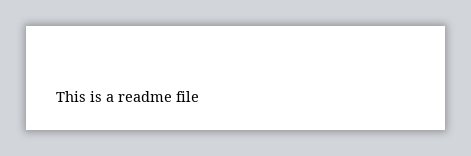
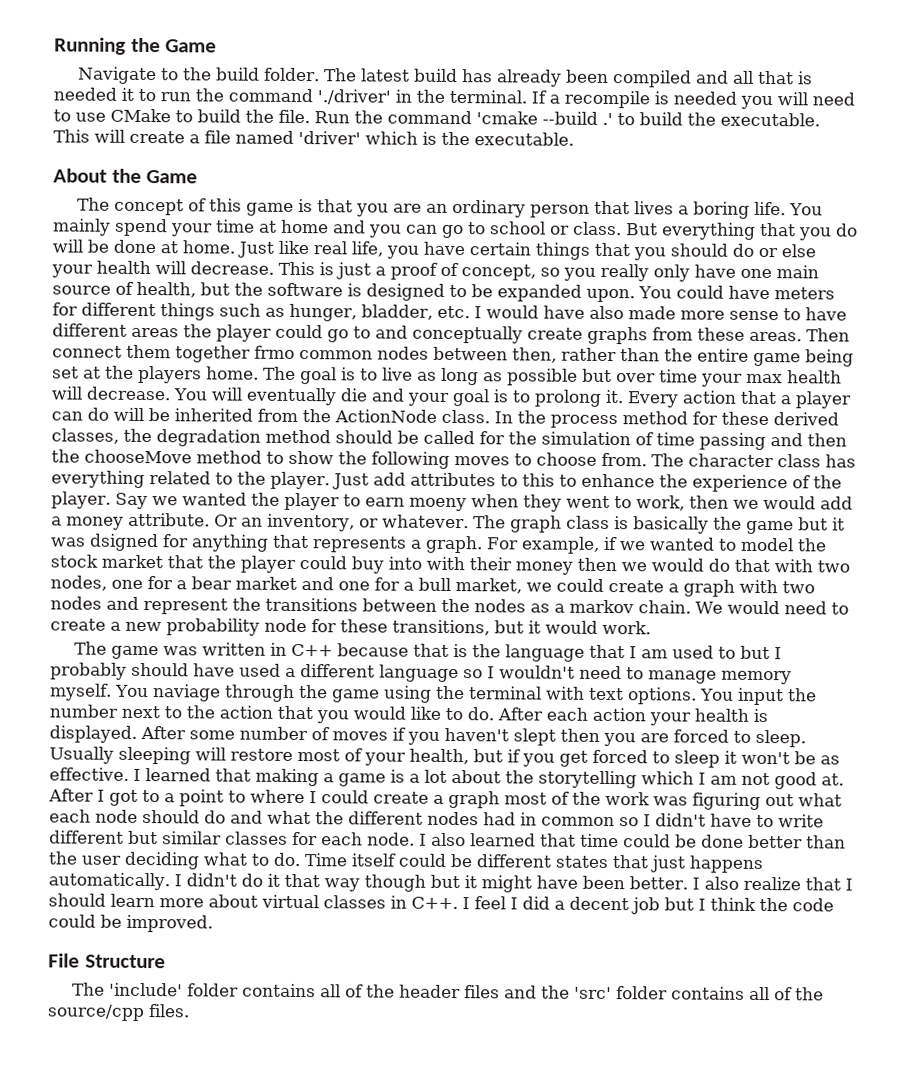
[56,91,199,102] This is a readme file -> [54,37,218,55] [76,66,813,88] [53,87,855,110] [53,108,820,127] [53,129,574,146] [53,168,199,184] [76,197,823,219] [52,218,858,241] [52,239,816,261] [51,260,819,282] [52,281,835,303] [52,302,847,322] [52,323,850,345] [52,344,854,367] [52,365,842,387] [51,386,852,409] [51,407,839,429] [51,428,847,451] [51,449,856,469] [51,470,842,493] [51,491,853,512] [51,512,845,535] [50,533,827,554] [50,554,850,575] [50,575,815,597] [50,596,849,615] [50,618,651,636] [73,641,782,662] [50,662,792,685] [49,683,817,706] [49,704,768,726] [49,725,806,748] [49,746,840,768] [49,767,844,790] [48,788,842,810] [49,809,824,828] [49,830,846,849] [48,851,764,874] [48,872,853,893] [48,893,834,915] [48,914,213,933] [48,953,166,969] [71,982,824,1001] [47,1004,190,1022] Running the Game // Navigate to the build folder. The latest build has already been compiled and all that is needed it to run the command './driver' in the terminal. If a recompile is needed you will need to use CMake to build the file. Run the command 'cmake --build .' to build the executable. This will create a file named 'driver' which is the executable. // About the Game // The concept of this game is that you are an ordinary person that lives a boring life. You mainly spend your time at home and you can go to school or class. But everything that you do will be done at home. Just like real life, you have certain things that you should do or else your health will decrease. This is just a proof of concept, so you really only have one main source of health, but the software is designed to be expanded upon. You could have meters for different things such as hunger, bladder, etc. I would have also made more sense to have different areas the player could go to and conceptually create graphs from these areas. Then connect them together frmo common nodes between then, rather than the entire game being set at the players home. The goal is to live as long as possible but over time your max health will decrease. You will eventually die and your goal is to prolong it. Every action that a player can do will be inherited from the ActionNode class. In the process method for these derived classes, the degradation method should be called for the simulation of time passing and then the chooseMove method to show the following moves to choose from. The character class has everything related to the player. Just add attributes to this to enhance the experience of the player. Say we wanted the player to earn moeny when they went to work, then we would add a money attribute. Or an inventory, or whatever. The graph class is basically the game but it was dsigned for anything that represents a graph. For example, if we wanted to model the stock market that the player could buy into with their money then we would do that with two nodes, one for a bear market and one for a bull market, we could create a graph with two nodes and represent the transitions between the nodes as a markov chain. We would need to create a new probability node for these transitions, but it would work. // The game was written in C++ because that is the language that I am used to but I probably should have used a different language so I wouldn't need to manage memory myself. You naviage through the game using the terminal with text options. You input the number next to the action that you would like to do. After each action your health is displayed. After some number of moves if you haven't slept then you are forced to sleep. Usually sleeping will restore most of your health, but if you get forced to sleep it won't be as effective. I learned that making a game is a lot about the storytelling which I am not good at. After I got to a point to where I could create a graph most of the work was figuring out what each node should do and what the different nodes had in common so I didn't have to write different but similar classes for each node. I also learned that time could be done better than the user deciding what to do. Time itself could be different states that just happens automatically. I didn't do it that way though but it might have been better. I also realize that I should learn more about virtual classes in C++. I feel I did a decent job but I think the code could be improved. // File Structure // The 'include' folder contains all of the header files and the 'src' folder contains all of the source/cpp files.

